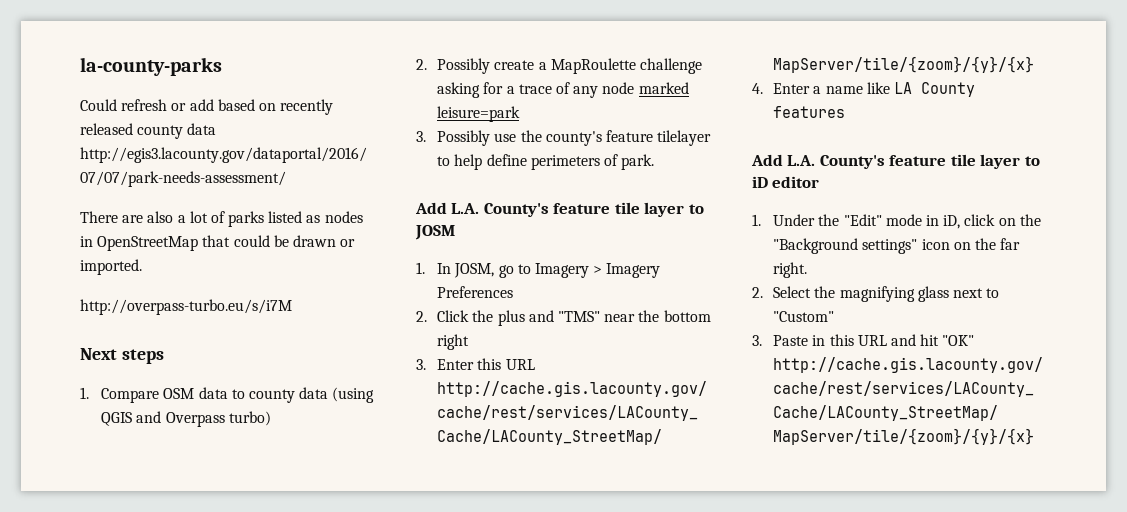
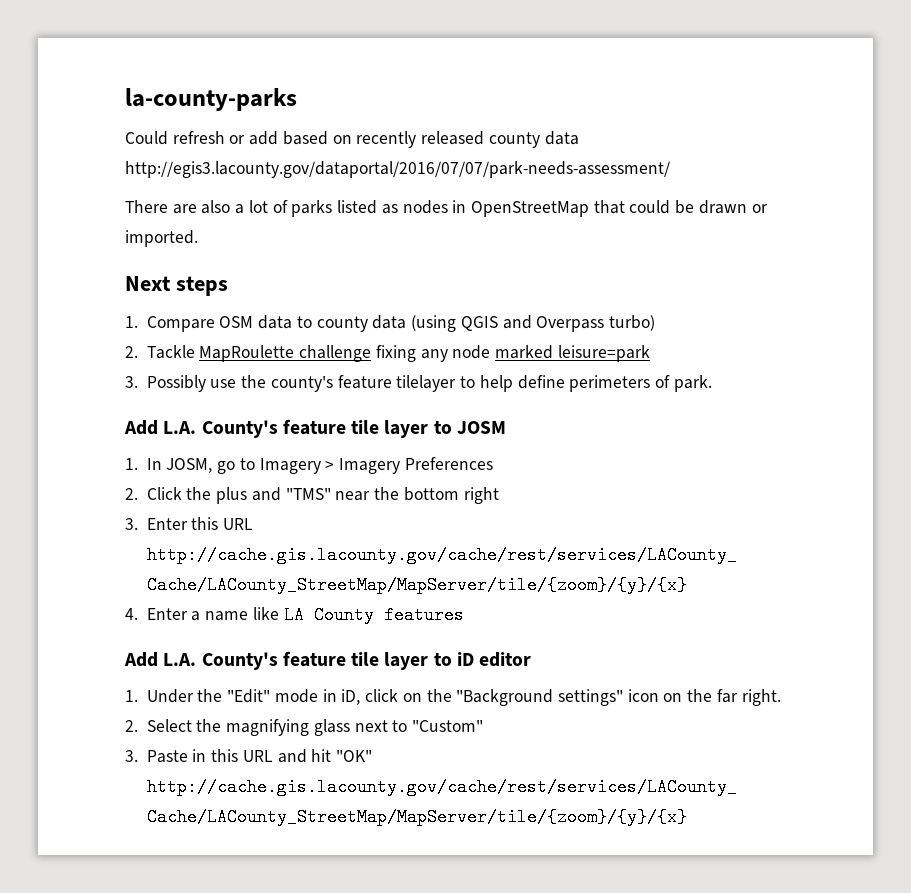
[80,299,292,315] // http://overpass-turbo.eu/s/i7M -> (198, 238) none
[437,58,703,74] [437,82,571,98] Possibly create a MapRoulette challenge asking for a trace of -> [146,345,416,362] Tackle MapRoulette challenge fixing

